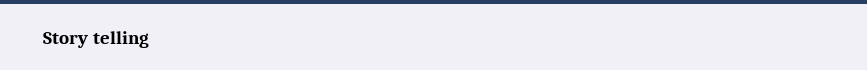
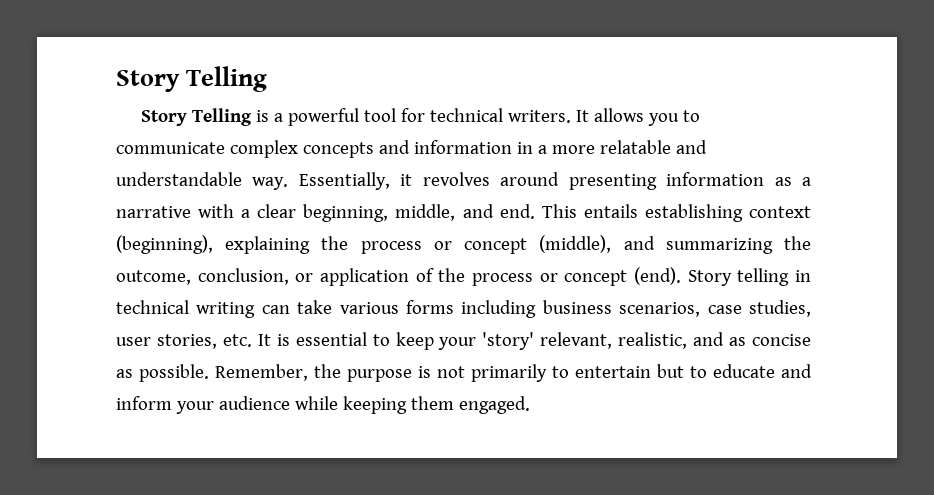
[43,31,150,48] Story telling -> [116,66,268,92] [140,108,700,126] [116,140,707,158] [116,172,812,190] [116,204,811,222] [116,235,811,254] [116,267,811,286] [116,300,811,318] [116,332,812,350] [116,364,812,382] [116,396,530,414] Story Telling // Story Telling is a powerful tool for technical writers. It allows you to communicate complex concepts and information in a more relatable and understandable way. Essentially, it revolves around presenting information as a narrative with a clear beginning, middle, and end. This entails establishing context (beginning), explaining the process or concept (middle), and summarizing the outcome, conclusion, or application of the process or concept (end). Story telling in technical writing can take various forms including business scenarios, case studies, user stories, etc. It is essential to keep your 'story' relevant, realistic, and as concise as possible. Remember, the purpose is not primarily to entertain but to educate and inform your audience while keeping them engaged.

